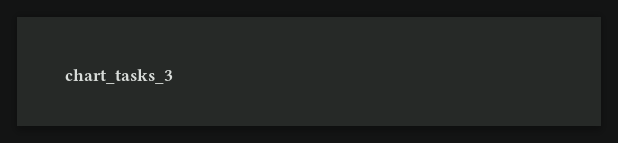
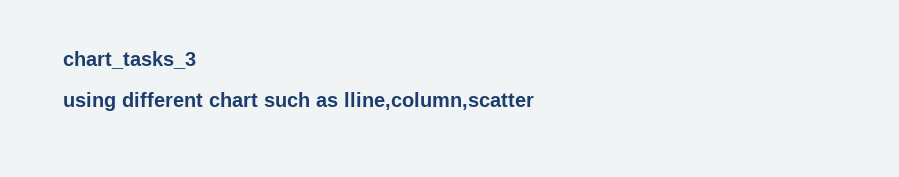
(173, 76) none -> [63,92,534,111] // using different chart such as lline,column,scatter

